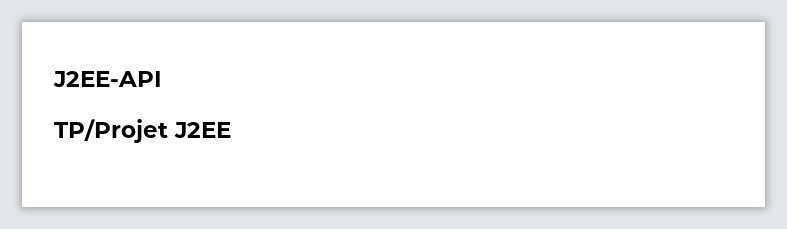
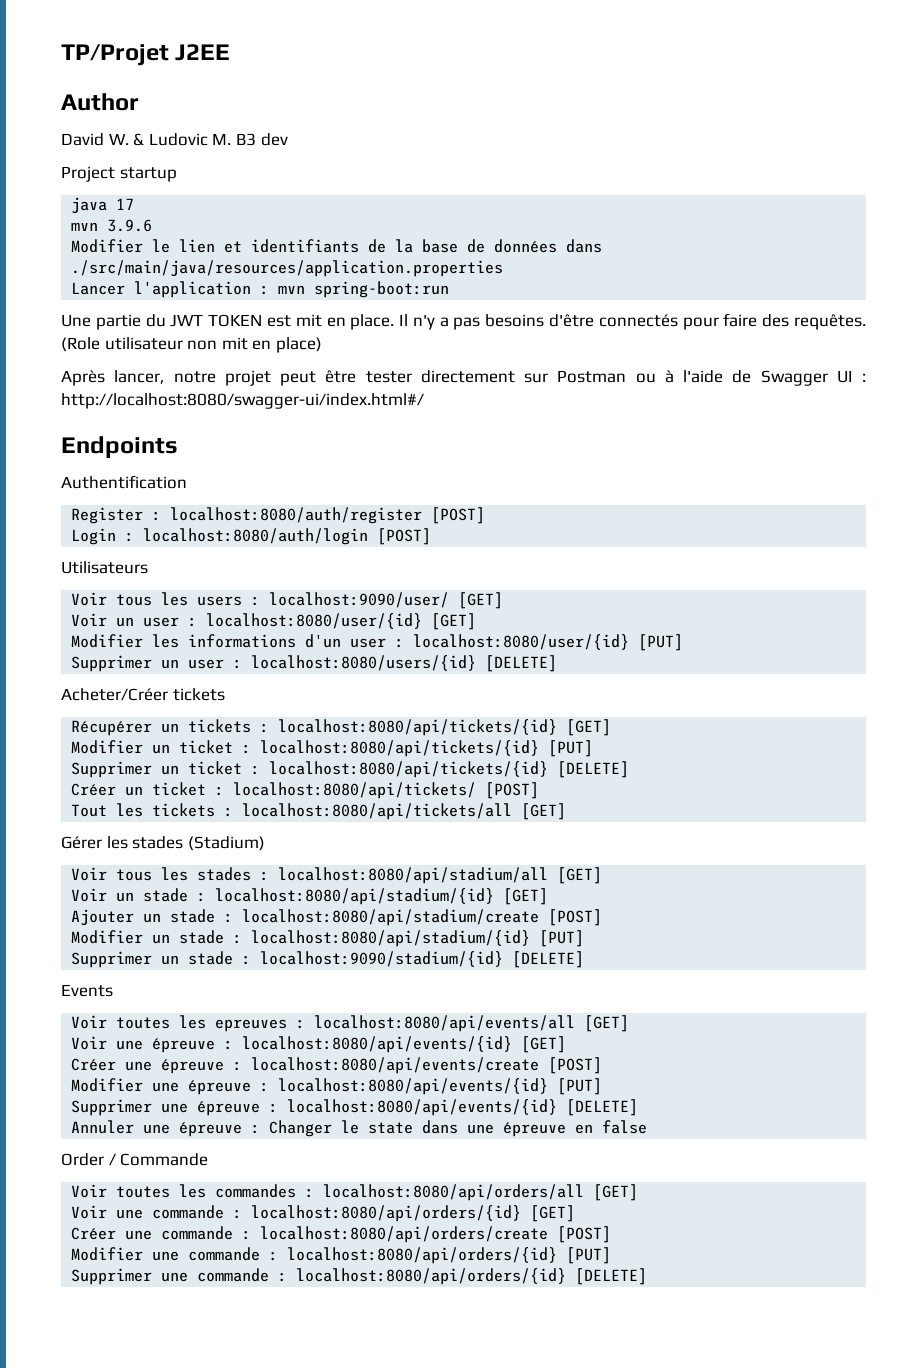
[53,71,162,87] J2EE-API // -> (61, 55) none
(231, 130) none -> [61,93,139,111] [61,133,288,146] [61,166,177,182] [71,197,135,214] [71,219,153,232] [71,239,603,253] [71,260,504,277] [71,281,450,298] [61,313,866,330] [61,337,322,353] [61,370,866,386] [61,393,424,409] [61,436,178,458] [61,475,187,489] [71,507,486,524] [71,528,432,545] [61,561,148,574] [71,592,504,609] [71,613,477,630] [71,634,684,651] [71,655,558,672] [61,688,225,701] [71,719,612,736] [71,740,594,757] [71,761,630,778] [71,782,540,799] [71,803,567,820] [61,836,265,851] [71,867,603,884] [71,888,549,905] [71,909,603,926] [71,930,585,947] [71,951,585,968] [61,984,113,997] [71,1015,630,1032] [71,1036,567,1053] [71,1057,603,1074] [71,1078,603,1095] [71,1099,639,1116] [71,1120,648,1137] [61,1153,209,1166] [71,1184,639,1201] [71,1205,576,1222] [71,1226,612,1243] [71,1247,612,1264] [71,1268,648,1285] // Author // David W. & Ludovic M. B3 dev // Project startup // java 17 // mvn 3.9.6 // Modifier le lien et identifiants de la base de données dans ./src/main/java/resources/application.properties // Lancer l'application : mvn spring-boot:run // Une partie du JWT TOKEN est mit en place. Il n'y a pas besoins d'être connectés pour faire des requêtes. (Role utilisateur non mit en place) // Après lancer, notre projet peut être tester directement sur Postman ou à l'aide de Swagger UI : http://localhost:8080/swagger-ui/index.html#/ // Endpoints // Authentification // Register : localhost:8080/auth/register [POST] // Login : localhost:8080/auth/login [POST] // Utilisateurs // Voir tous les users : localhost:9090/user/ [GET] // Voir un user : localhost:8080/user/{id} [GET] // Modifier les informations d'un user : localhost:8080/user/{id} [PUT] // Supprimer un user : localhost:8080/users/{id} [DELETE] // Acheter/Créer tickets // Récupérer un tickets : localhost:8080/api/tickets/{id} [GET] // Modifier un ticket : localhost:8080/api/tickets/{id} [PUT] // Supprimer un ticket : localhost:8080/api/tickets/{id} [DELETE] // Créer un ticket : localhost:8080/api/tickets/ [POST] // Tout les tickets : localhost:8080/api/tickets/all [GET] // Gérer les stades (Stadium) // Voir tous les stades : localhost:8080/api/stadium/all [GET] // Voir un stade : localhost:8080/api/stadium/{id} [GET] // Ajouter un stade : localhost:8080/api/stadium/create [POST] // Modifier un stade : localhost:8080/api/stadium/{id} [PUT] // Supprimer un stade : localhost:9090/stadium/{id} [DELETE] // Events // Voir toutes les epreuves : localhost:8080/api/events/all [GET] // Voir une épreuve : localhost:8080/api/events/{id} [GET] // Créer une épreuve : localhost:8080/api/events/create [POST] // Modifier une épreuve : localhost:8080/api/events/{id} [PUT] // Supprimer une épreuve : localhost:8080/api/events/{id} [DELETE] // Annuler une épreuve : Changer le state dans une épreuve en false // Order / Commande // Voir toutes les commandes : localhost:8080/api/orders/all [GET] // Voir une commande : localhost:8080/api/orders/{id} [GET] // Créer une commande : localhost:8080/api/orders/create [POST] // Modifier une commande : localhost:8080/api/orders/{id} [PUT] // Supprimer une commande : localhost:8080/api/orders/{id} [DELETE]

